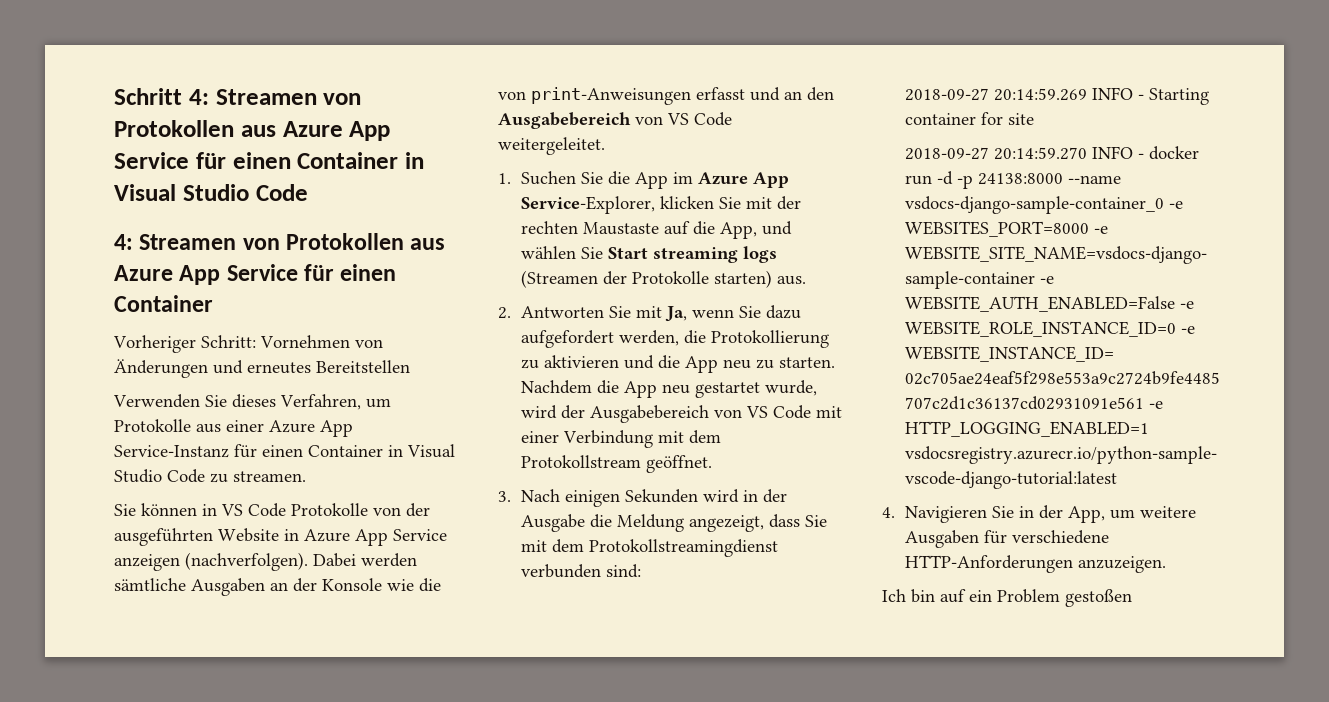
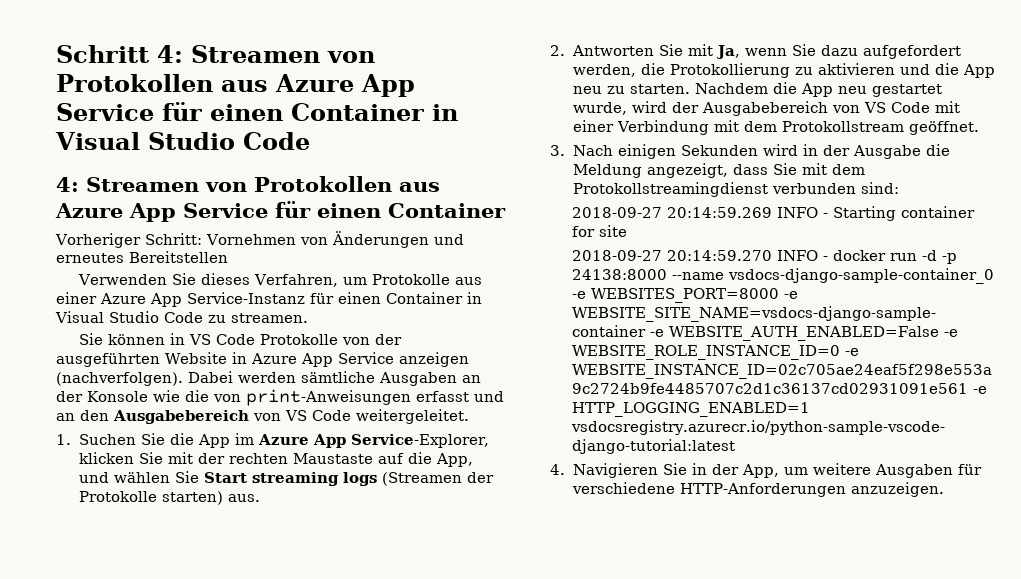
[882,589,1132,607] // Ich bin auf ein Problem gestoßen -> (944, 489) none

